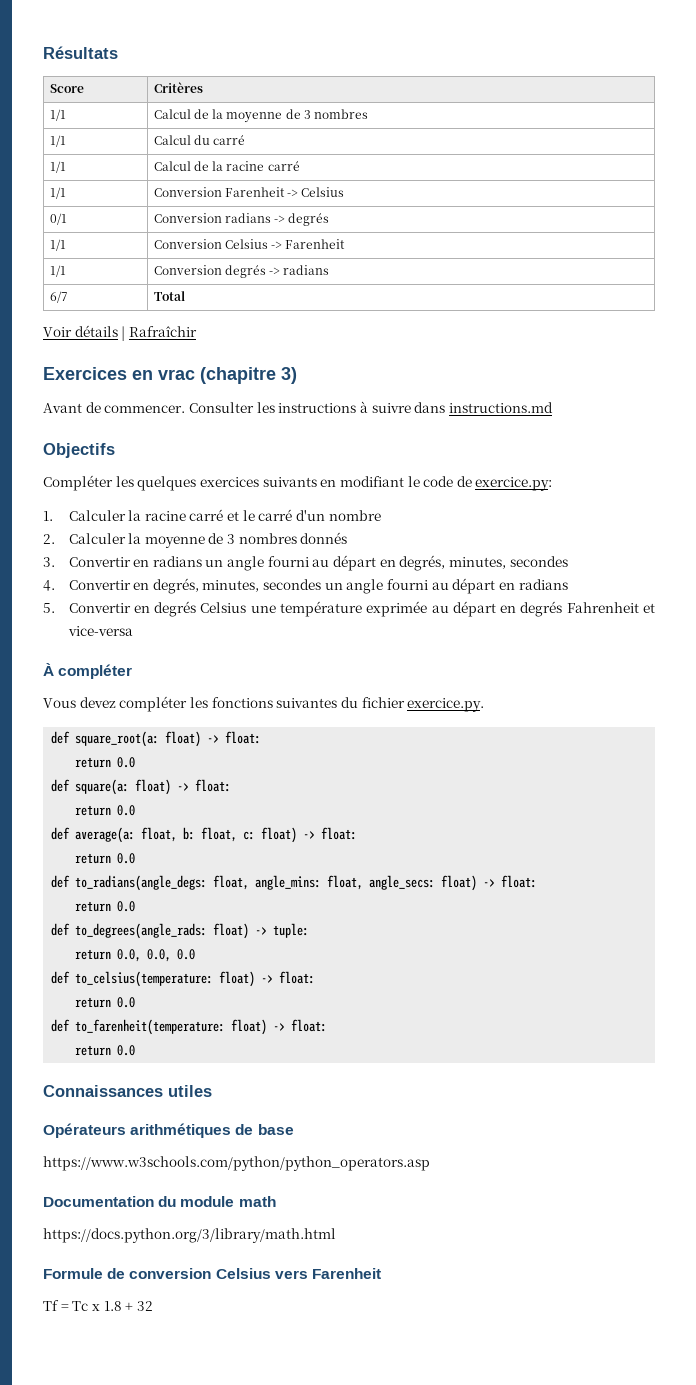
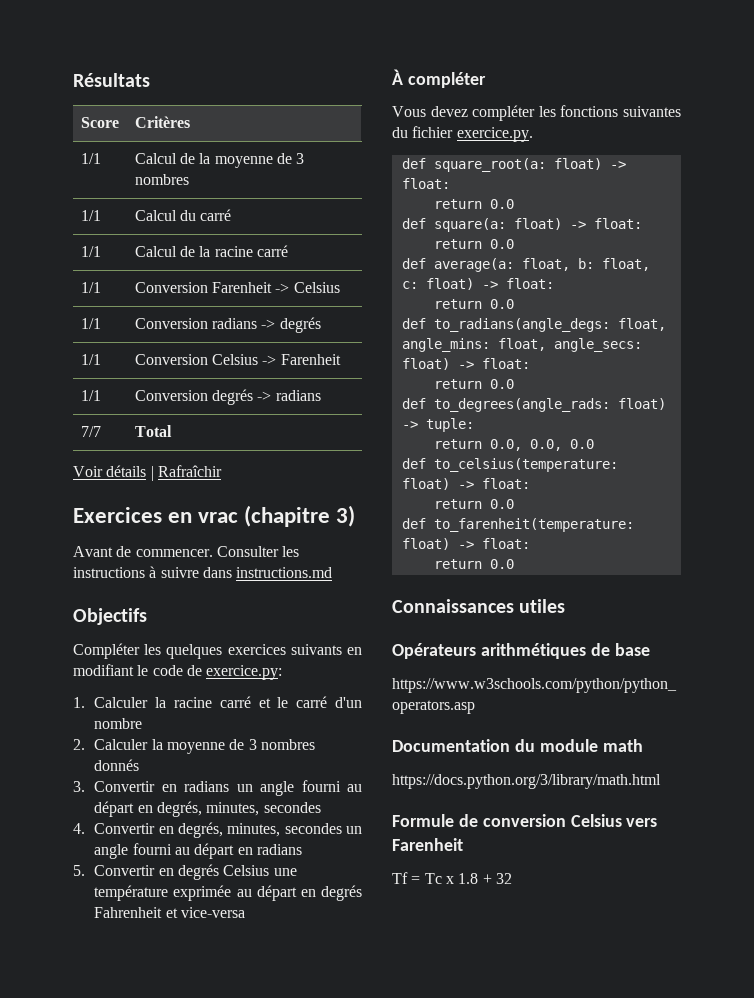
[49,213,67,225] 0/1 -> [80,318,101,329] 1/1
[49,291,68,303] 6/7 -> [80,426,101,437] 7/7

